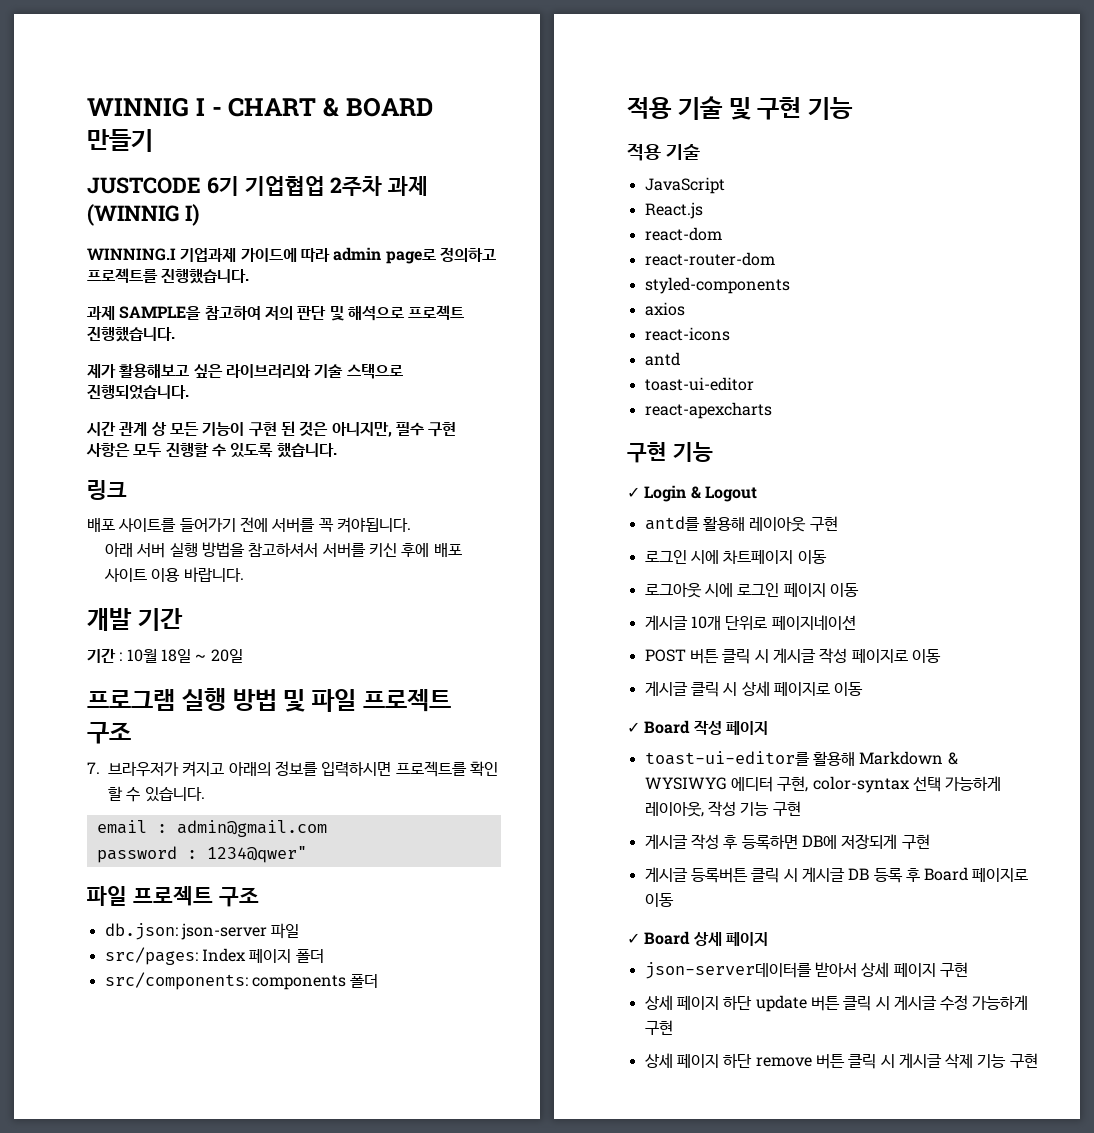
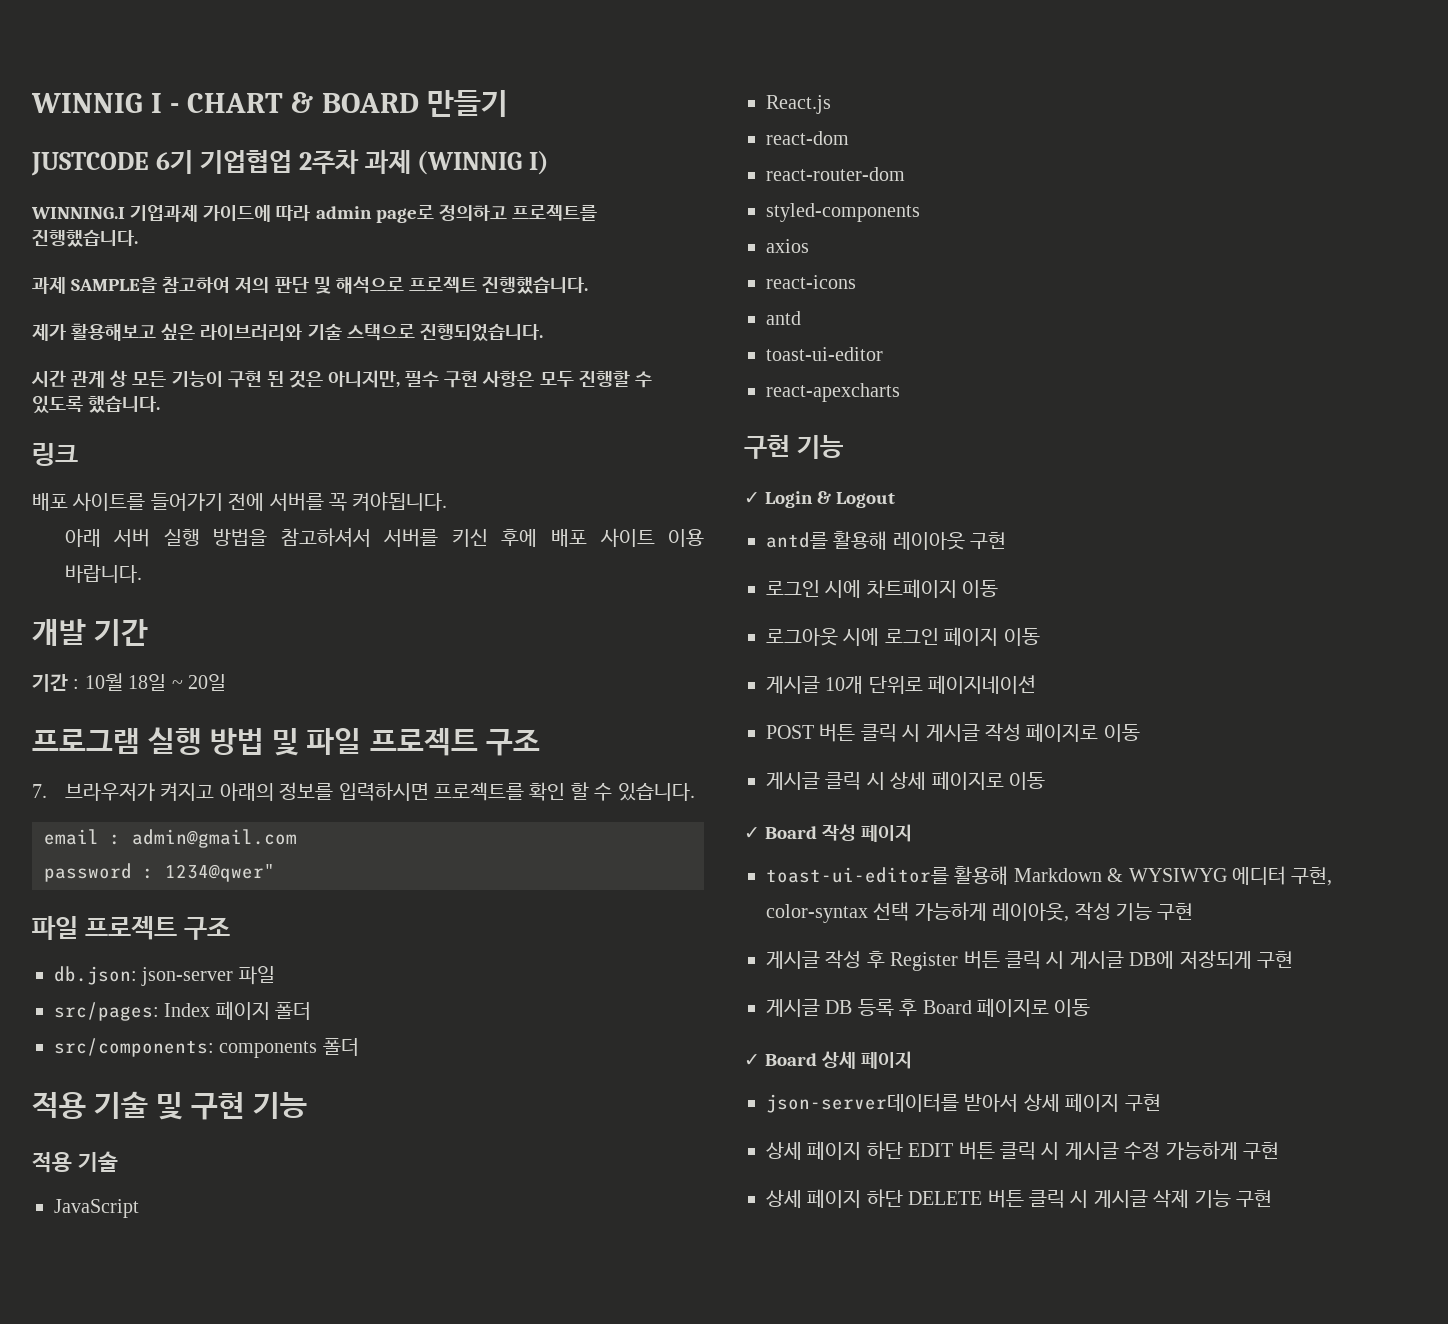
[741,834,798,850] 등록하면 -> [890,951,1124,971] Register 버튼 클릭 시 게시글
[690,867,845,883] 등록버튼 클릭 시 게시글 -> (820, 1008) none
[755,995,807,1012] update -> [908,1143,954,1157] EDIT
[755,1057,812,1067] remove -> [908,1191,983,1205] DELETE

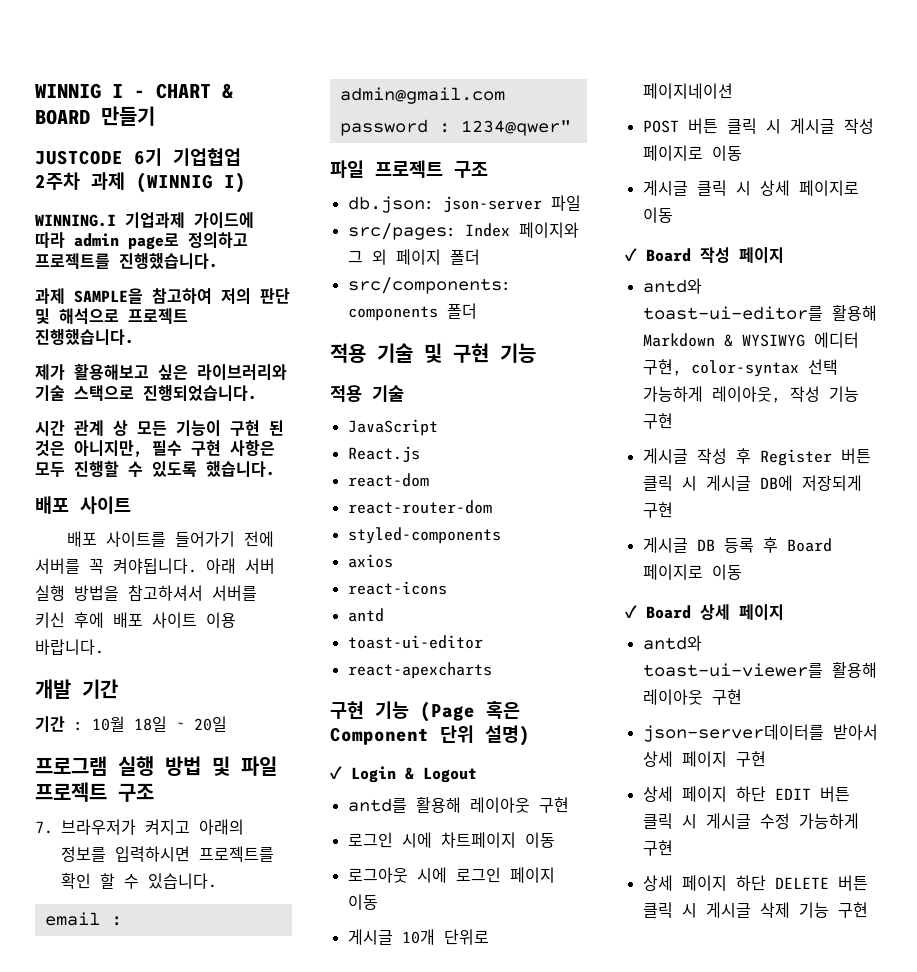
[32,443,78,466] 링크 -> [35,496,131,514] 배포 사이트
(448, 501) // -> (197, 566) none
(211, 1010) none -> [518,222,579,238] [347,249,387,265] 페이지와 그 외
(843, 447) none -> [420,701,520,722] [330,725,530,746] (Page 혹은 Component 단위 설명)
(913, 833) none -> [642,278,702,294] antd와
(913, 1060) none -> [642,635,702,651] [642,662,877,678] [642,689,742,705] // antd와 toast-ui-viewer를 활용해 레이아웃 구현

